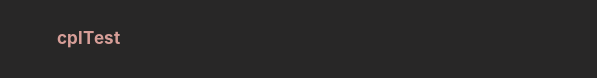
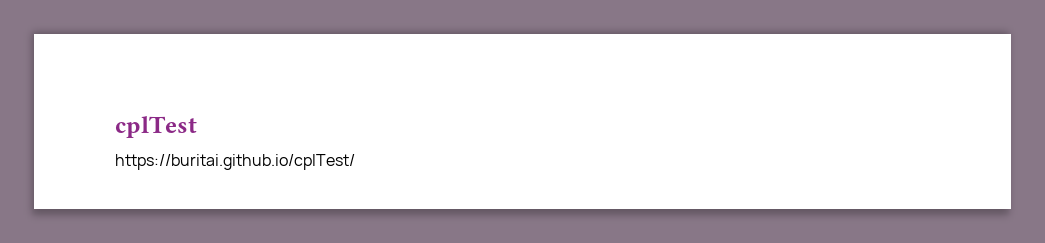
(120, 39) none -> [115,154,355,170] // https://buritai.github.io/cplTest/

